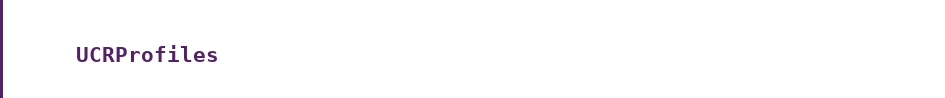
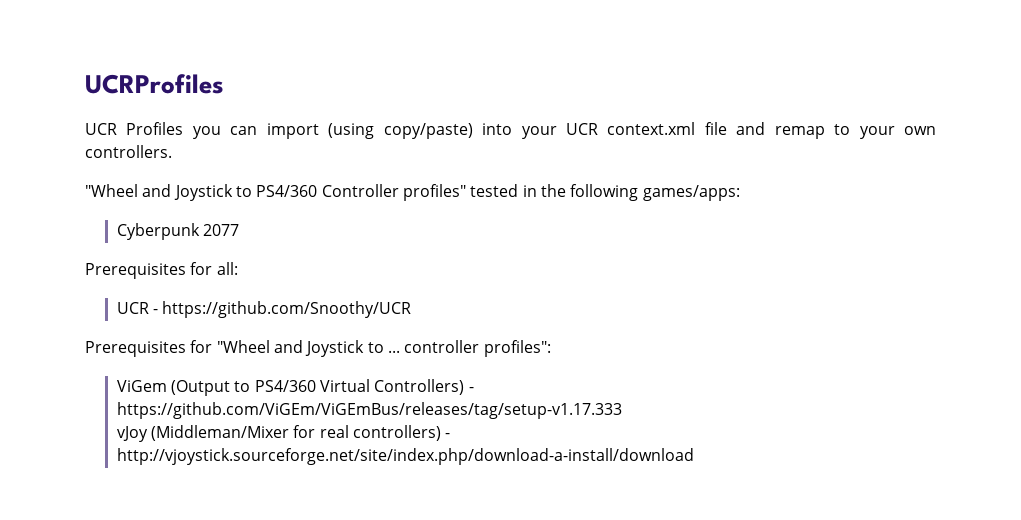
(219, 53) none -> [85,122,936,139] [85,145,172,158] [85,184,740,201] [116,223,239,240] [85,262,238,279] [116,301,412,318] [85,340,551,357] [116,379,474,396] [116,402,622,419] [116,425,451,442] [116,448,694,465] // UCR Profiles you can import (using copy/paste) into your UCR context.xml file and remap to your own controllers. // "Wheel and Joystick to PS4/360 Controller profiles" tested in the following games/apps: // Cyberpunk 2077 // Prerequisites for all: // UCR - https://github.com/Snoothy/UCR // Prerequisites for "Wheel and Joystick to ... controller profiles": // ViGem (Output to PS4/360 Virtual Controllers) - https://github.com/ViGEm/ViGEmBus/releases/tag/setup-v1.17.333 // vJoy (Middleman/Mixer for real controllers) - http://vjoystick.sourceforge.net/site/index.php/download-a-install/download

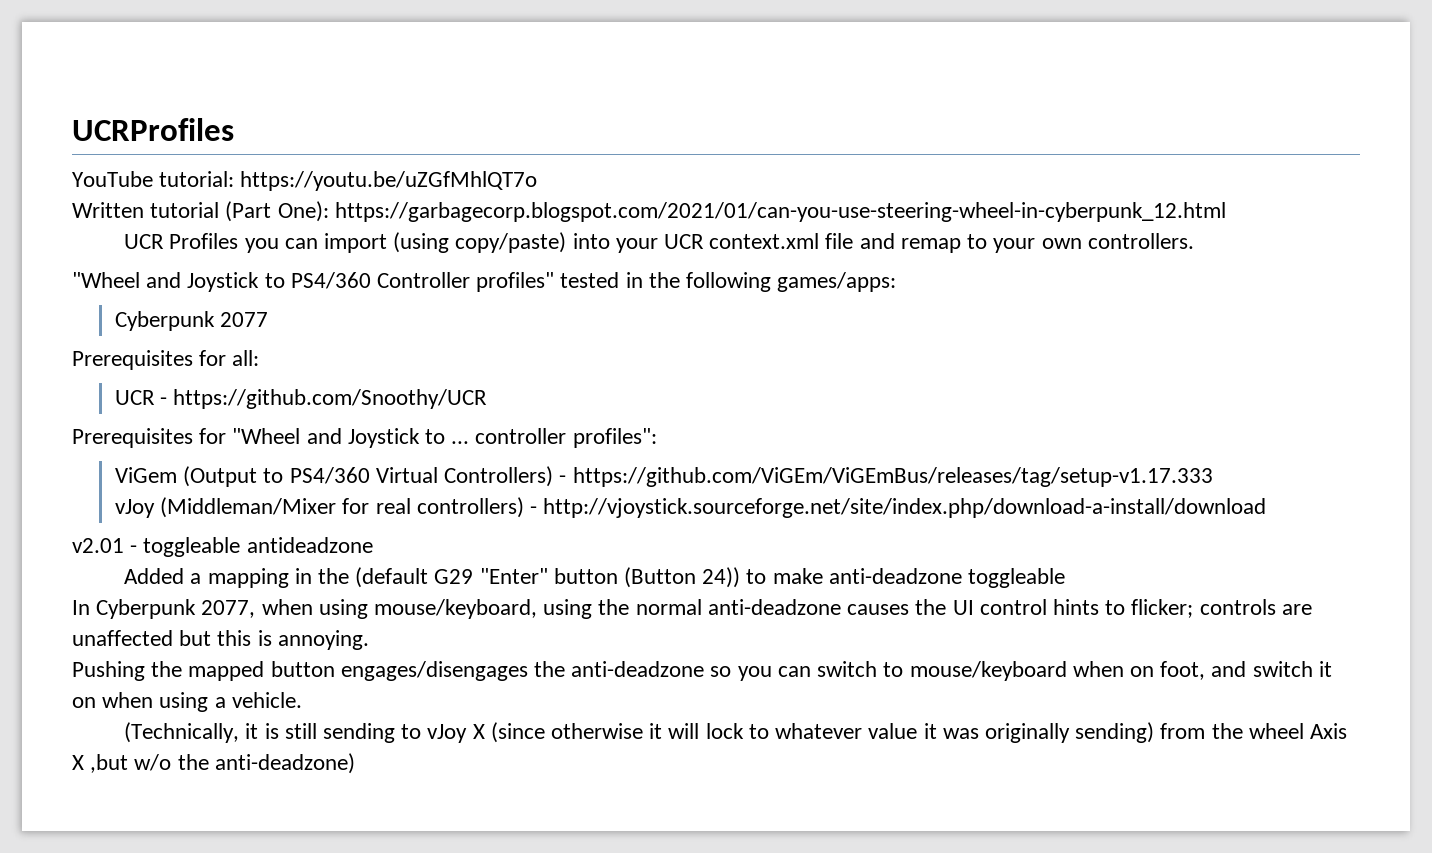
(224, 84) none -> [72,171,538,191] [72,201,1226,222] // YouTube tutorial: https://youtu.be/uZGfMhlQT7o // Written tutorial (Part One): https://garbagecorp.blogspot.com/2021/01/can-you-use-steering-wheel-in-cyberpunk_12.html
(694, 456) none -> [72,537,373,557] [124,567,1066,588] [72,599,1312,619] [72,630,369,650] [72,661,1332,681] [72,692,302,712] [124,722,1348,743] [72,753,355,774] // v2.01 - toggleable antideadzone // Added a mapping in the (default G29 "Enter" button (Button 24)) to make anti-deadzone toggleable // In Cyberpunk 2077, when using mouse/keyboard, using the normal anti-deadzone causes the UI control hints to flicker; controls are unaffected but this is annoying. // Pushing the mapped button engages/disengages the anti-deadzone so you can switch to mouse/keyboard when on foot, and switch it on when using a vehicle. // (Technically, it is still sending to vJoy X (since otherwise it will lock to whatever value it was originally sending) from the wheel Axis X ,but w/o the anti-deadzone)

